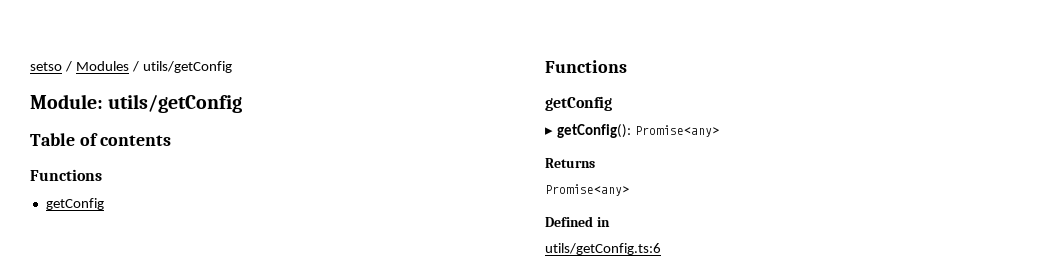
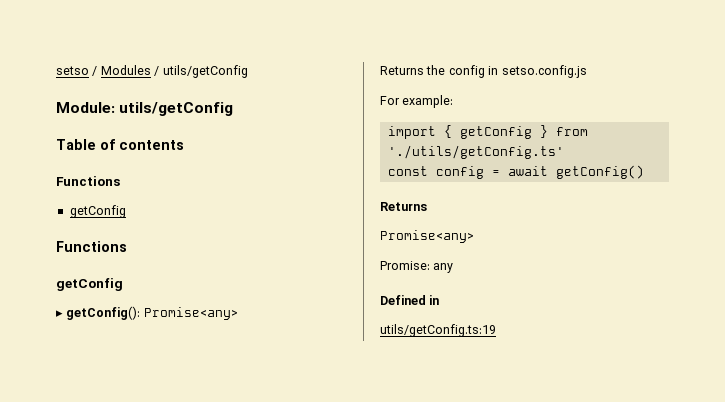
(719, 131) none -> [380,65,587,78] [380,95,454,108] [387,125,588,139] [387,145,564,159] [387,165,644,179] // Returns the config in setso.config.js // For example: // import { getConfig } from './utils/getConfig.ts' // const config = await getConfig()
(629, 190) none -> [380,261,454,273] // Promise: any
[545,243,661,255] utils/getConfig.ts:6 -> [380,324,496,337] utils/getConfig.ts:19

